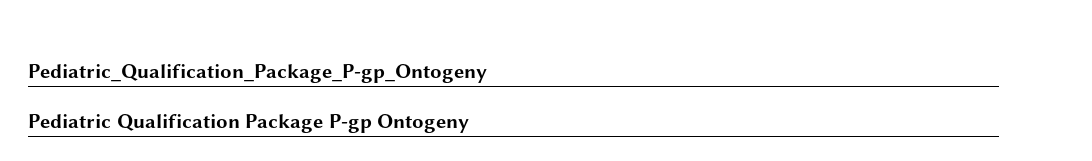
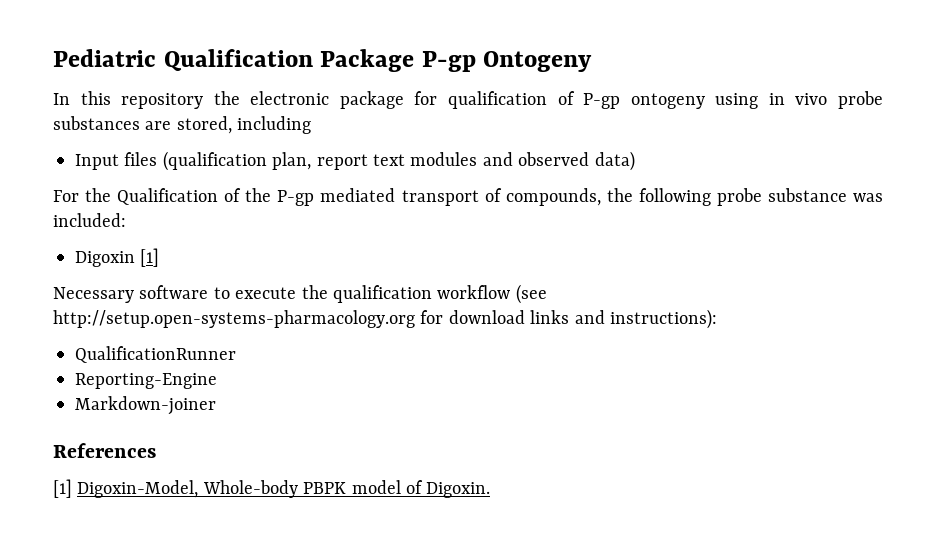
[28,64,487,83] Pediatric_Qualification_Package_P-gp_Ontogeny // -> (53, 58) none
(470, 123) none -> [53,91,883,109] [53,116,312,134] [75,151,635,171] [53,188,883,206] [53,213,126,227] [75,248,160,267] [53,284,547,304] [53,309,717,329] [75,346,236,363] [75,373,217,389] [75,396,216,415] [53,443,156,458] [53,479,491,498] // In this repository the electronic package for qualification of P-gp ontogeny using in vivo probe substances are stored, including // Input files (qualification plan, report text modules and observed data) // For the Qualification of the P-gp mediated transport of compounds, the following probe substance was included: // Digoxin [1] // Necessary software to execute the qualification workflow (see http://setup.open-systems-pharmacology.org for download links and instructions): // QualificationRunner // Reporting-Engine // Markdown-joiner // References // [1] Digoxin-Model, Whole-body PBPK model of Digoxin.

